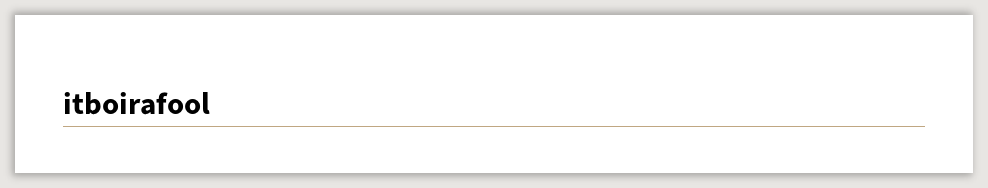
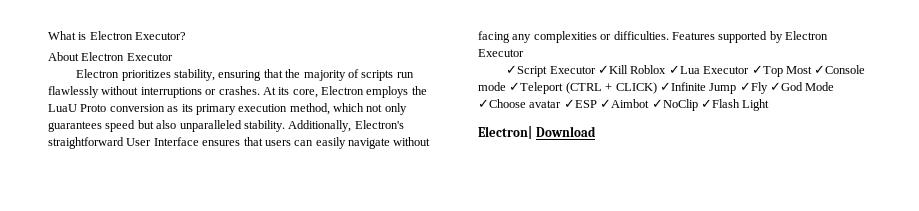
[63,92,210,115] itboirafool -> [48,31,187,40] [48,52,173,61] [76,69,414,81] [48,86,427,98] [48,103,407,115] [48,120,404,132] [48,137,431,149] [478,31,828,43] [478,49,524,57] [506,65,866,77] [478,82,835,94] [478,99,770,111] [478,126,596,139] What is Electron Executor? // About Electron Executor // Electron prioritizes stability, ensuring that the majority of scripts run flawlessly without interruptions or crashes. At its core, Electron employs the LuaU Proto conversion as its primary execution method, which not only guarantees speed but also unparalleled stability. Additionally, Electron's straightforward User Interface ensures that users can easily navigate without facing any complexities or difficulties. Features supported by Electron Executor // ✓Script Executor ✓Kill Roblox ✓Lua Executor ✓Top Most ✓Console mode ✓Teleport (CTRL + CLICK) ✓Infinite Jump ✓Fly ✓God Mode ✓Choose avatar ✓ESP ✓Aimbot ✓NoClip ✓Flash Light // Electron| Download

